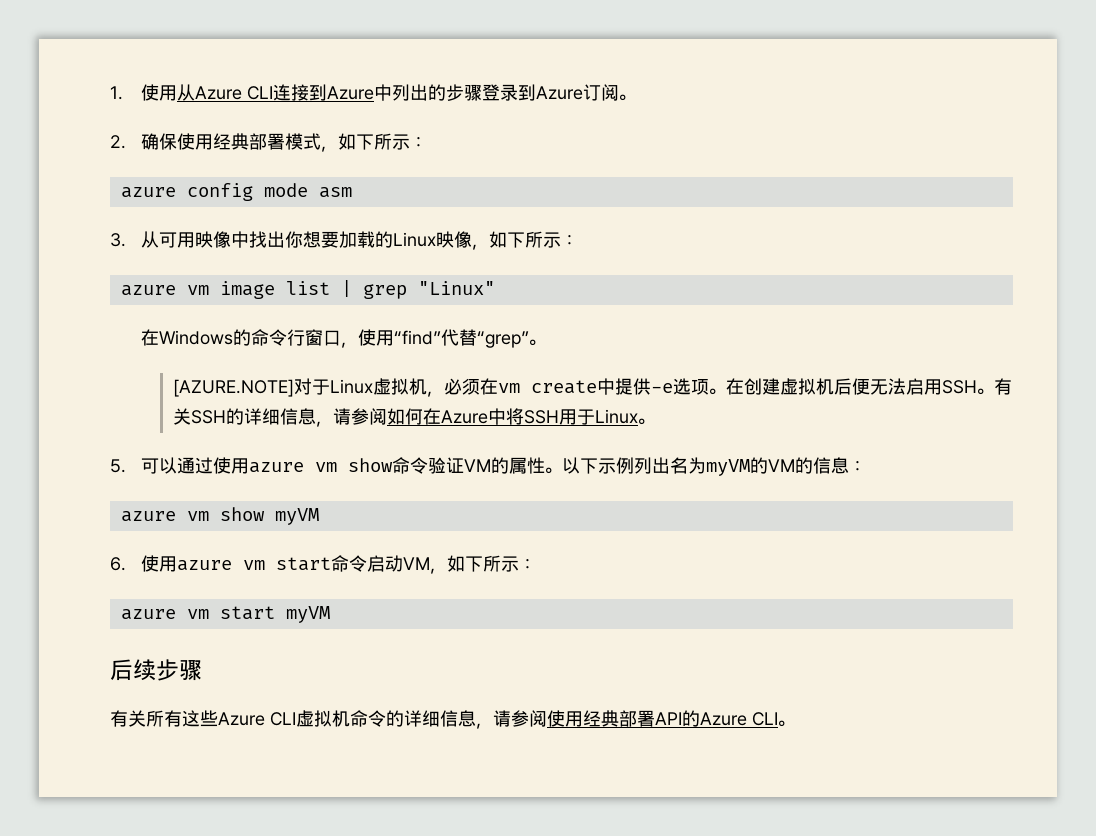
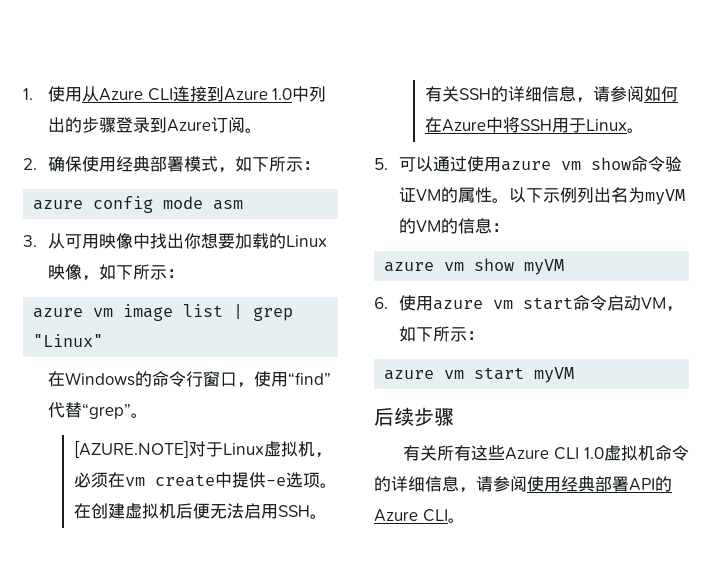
(375, 93) none -> [272,88,293,100] 1.0
(296, 719) none -> [583,447,604,459] 1.0

